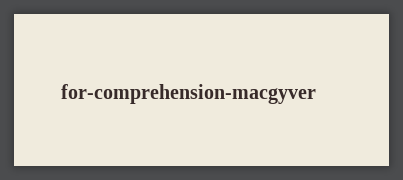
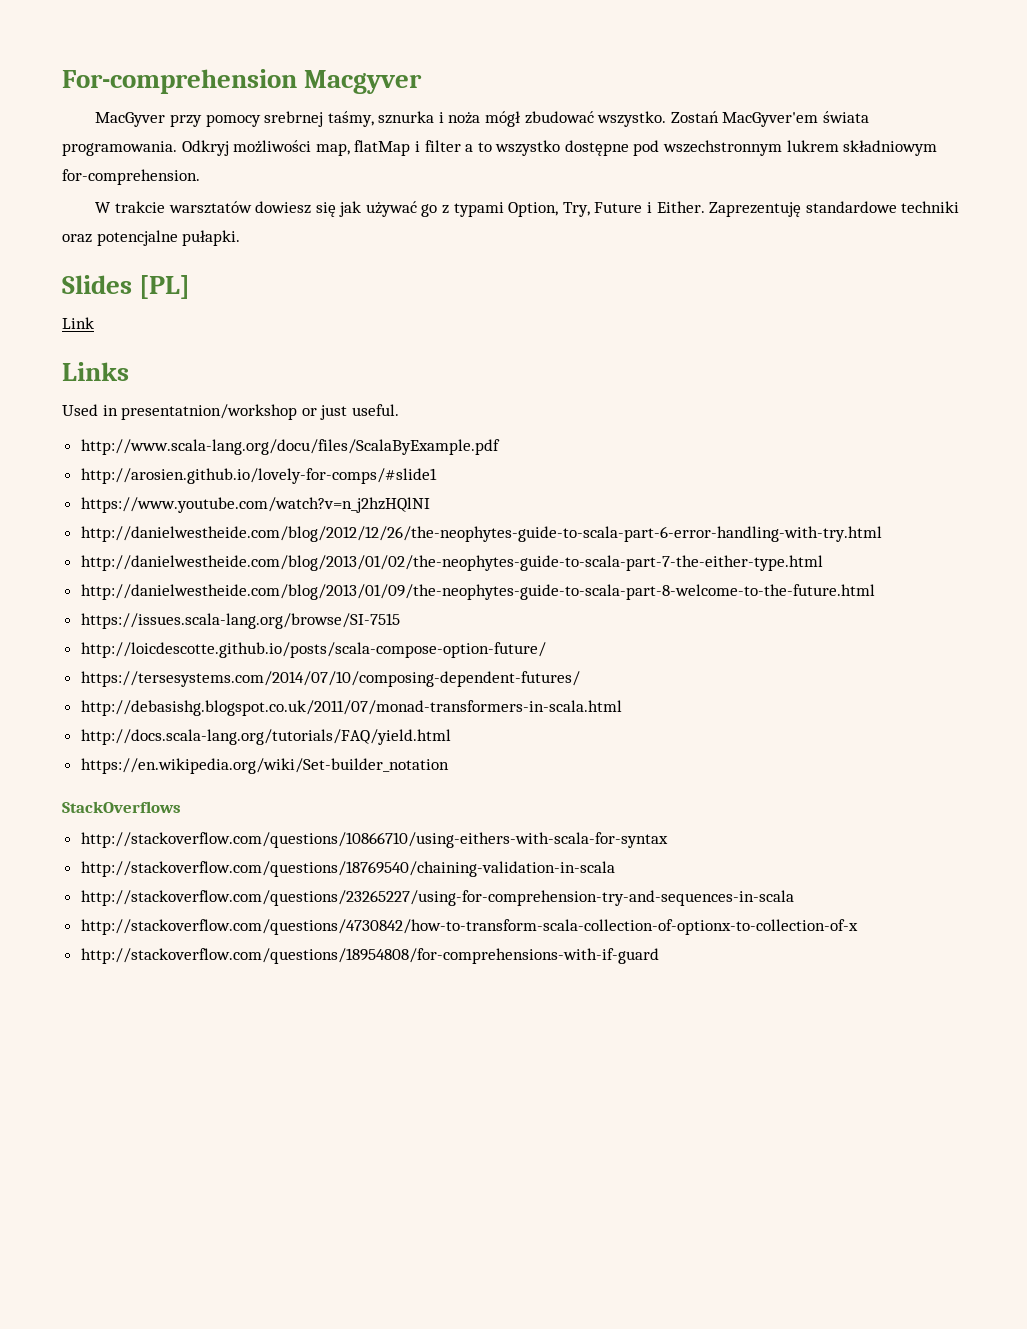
[61,84,316,104] for-comprehension-macgyver -> [62,69,423,94] [95,111,870,127] [62,140,938,156] [62,169,200,185] [95,201,960,217] [62,230,241,246] [62,275,191,299] [62,317,94,329] [62,362,129,381] [62,404,399,420] [80,439,500,455] [80,468,437,484] [80,497,430,513] [80,526,882,542] [80,555,823,571] [80,584,875,600] [80,613,400,629] [80,642,546,658] [80,671,580,687] [80,700,622,716] [80,729,451,745] [80,758,449,774] [62,801,181,813] [80,832,668,848] [80,861,615,877] [80,890,794,906] [80,919,858,935] [80,948,659,964] For-comprehension Macgyver // MacGyver przy pomocy srebrnej taśmy, sznurka i noża mógł zbudować wszystko. Zostań MacGyver'em świata programowania. Odkryj możliwości map, flatMap i filter a to wszystko dostępne pod wszechstronnym lukrem składniowym for-comprehension. // W trakcie warsztatów dowiesz się jak używać go z typami Option, Try, Future i Either. Zaprezentuję standardowe techniki oraz potencjalne pułapki. // Slides [PL] // Link // Links // Used in presentatnion/workshop or just useful. // http://www.scala-lang.org/docu/files/ScalaByExample.pdf // http://arosien.github.io/lovely-for-comps/#slide1 // https://www.youtube.com/watch?v=n_j2hzHQlNI // http://danielwestheide.com/blog/2012/12/26/the-neophytes-guide-to-scala-part-6-error-handling-with-try.html // http://danielwestheide.com/blog/2013/01/02/the-neophytes-guide-to-scala-part-7-the-either-type.html // http://danielwestheide.com/blog/2013/01/09/the-neophytes-guide-to-scala-part-8-welcome-to-the-future.html // https://issues.scala-lang.org/browse/SI-7515 // http://loicdescotte.github.io/posts/scala-compose-option-future/ // https://tersesystems.com/2014/07/10/composing-dependent-futures/ // http://debasishg.blogspot.co.uk/2011/07/monad-transformers-in-scala.html // http://docs.scala-lang.org/tutorials/FAQ/yield.html // https://en.wikipedia.org/wiki/Set-builder_notation // StackOverflows // http://stackoverflow.com/questions/10866710/using-eithers-with-scala-for-syntax // http://stackoverflow.com/questions/18769540/chaining-validation-in-scala // http://stackoverflow.com/questions/23265227/using-for-comprehension-try-and-sequences-in-scala // http://stackoverflow.com/questions/4730842/how-to-transform-scala-collection-of-optionx-to-collection-of-x // http://stackoverflow.com/questions/18954808/for-comprehensions-with-if-guard

